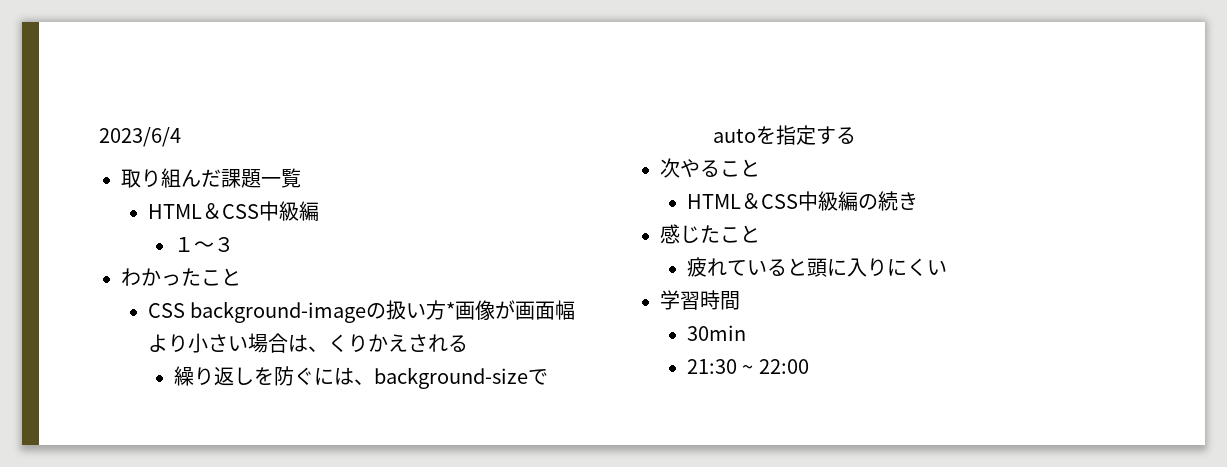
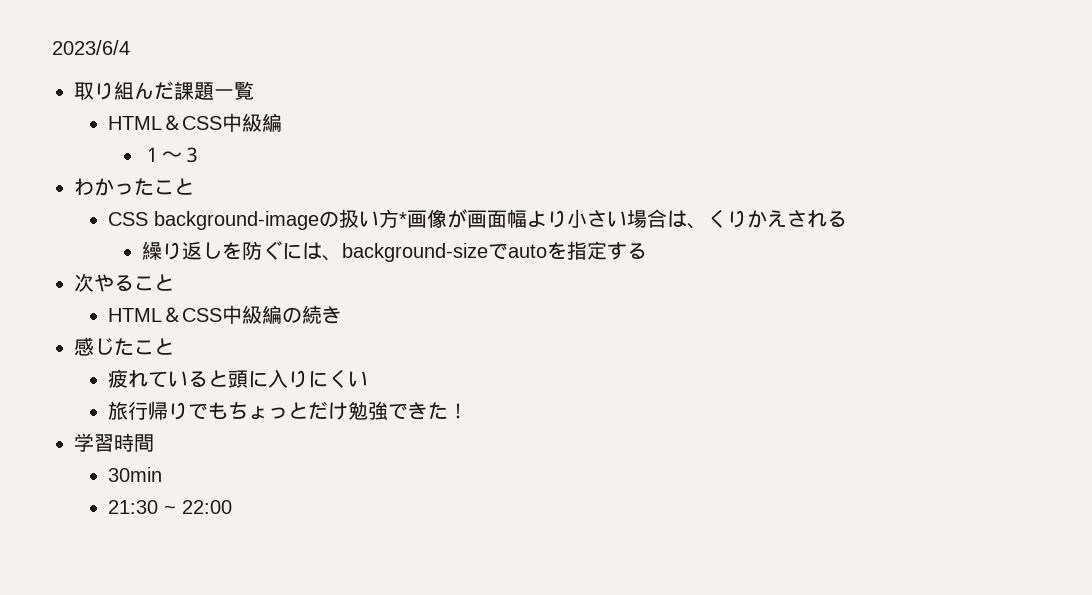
(947, 267) none -> [107,401,468,421] // 旅行帰りでもちょっとだけ勉強できた！

